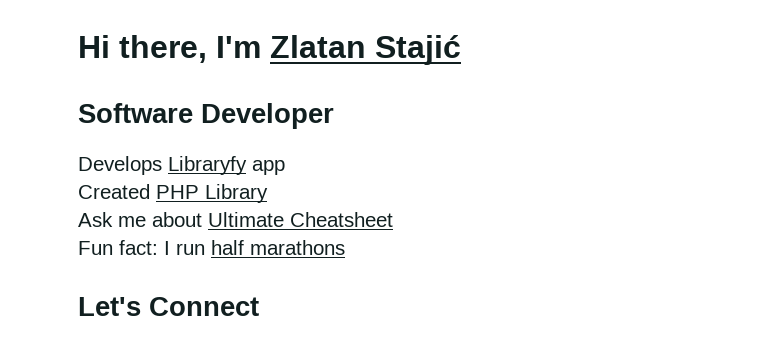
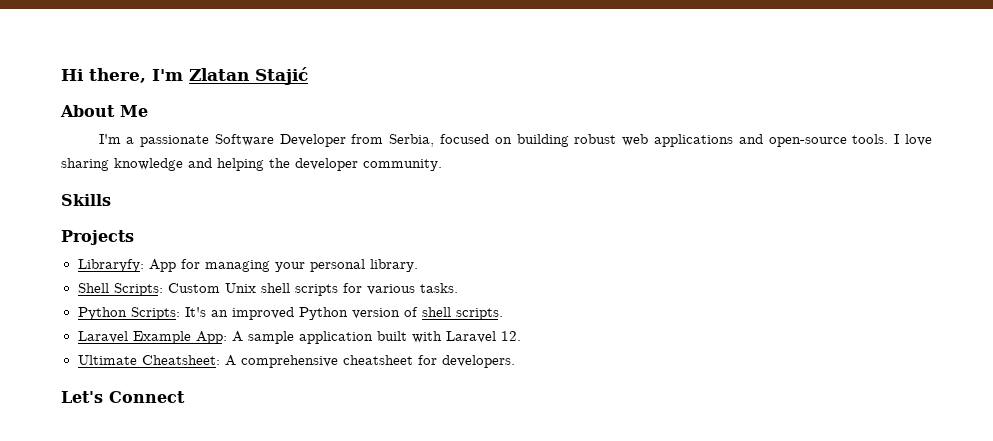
[78,103,334,129] [78,156,285,175] [78,184,268,203] [78,212,393,227] [78,240,345,255] Software Developer // Develops Libraryfy app // Created PHP Library // Ask me about Ultimate Cheatsheet // Fun fact: I run half marathons -> [60,105,148,117] [98,134,932,147] [61,158,442,171] [61,194,111,206] [61,230,134,245] [77,259,418,272] [77,283,458,296] [77,307,503,320] [77,331,521,344] [77,355,515,368] About Me // I'm a passionate Software Developer from Serbia, focused on building robust web applications and open-source tools. I love sharing knowledge and helping the developer community. // Skills // Projects // Libraryfy: App for managing your personal library. // Shell Scripts: Custom Unix shell scripts for various tasks. // Python Scripts: It's an improved Python version of shell scripts. // Laravel Example App: A sample application built with Laravel 12. // Ultimate Cheatsheet: A comprehensive cheatsheet for developers.

